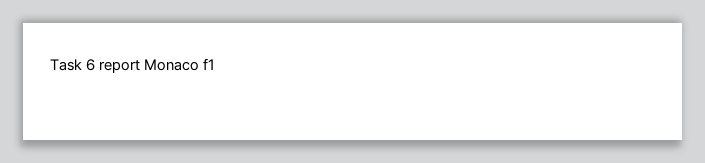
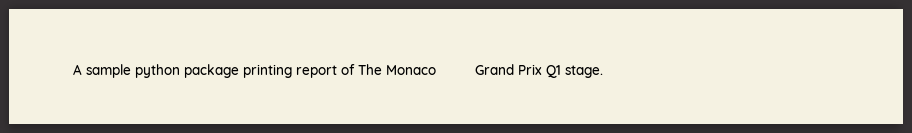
[50,58,216,73] Task 6 report Monaco f1 -> [73,64,603,78] A sample python package printing report of The Monaco Grand Prix Q1 stage.

